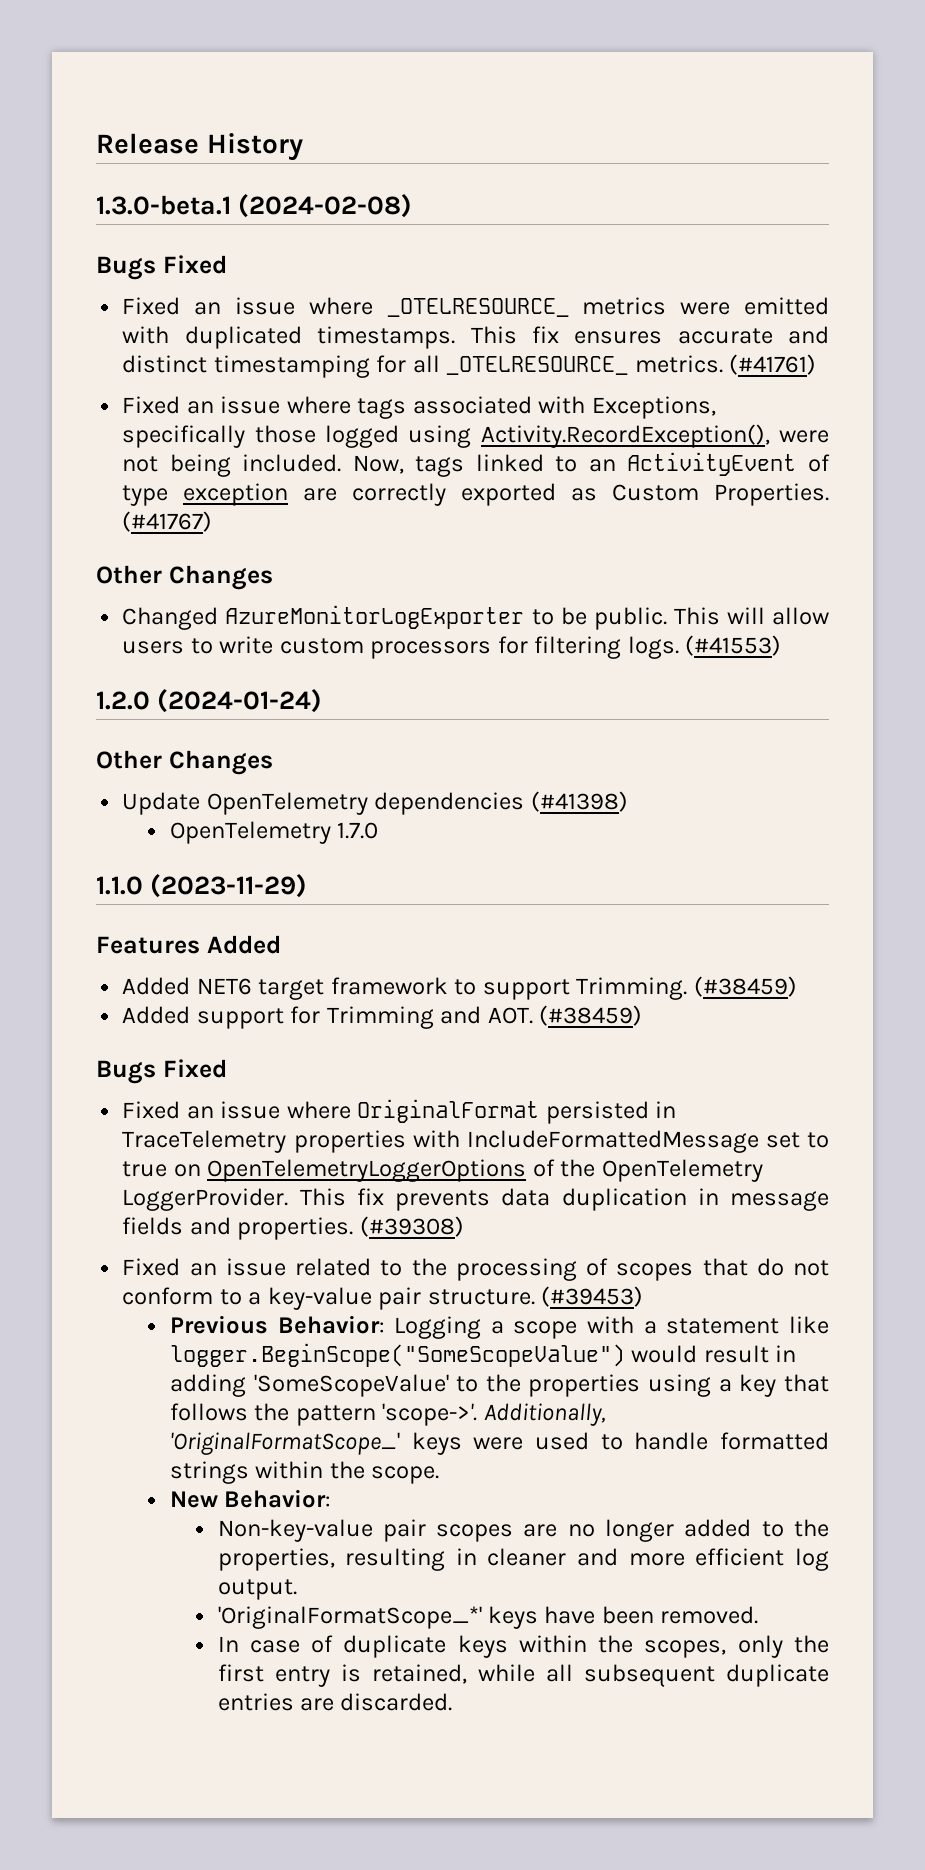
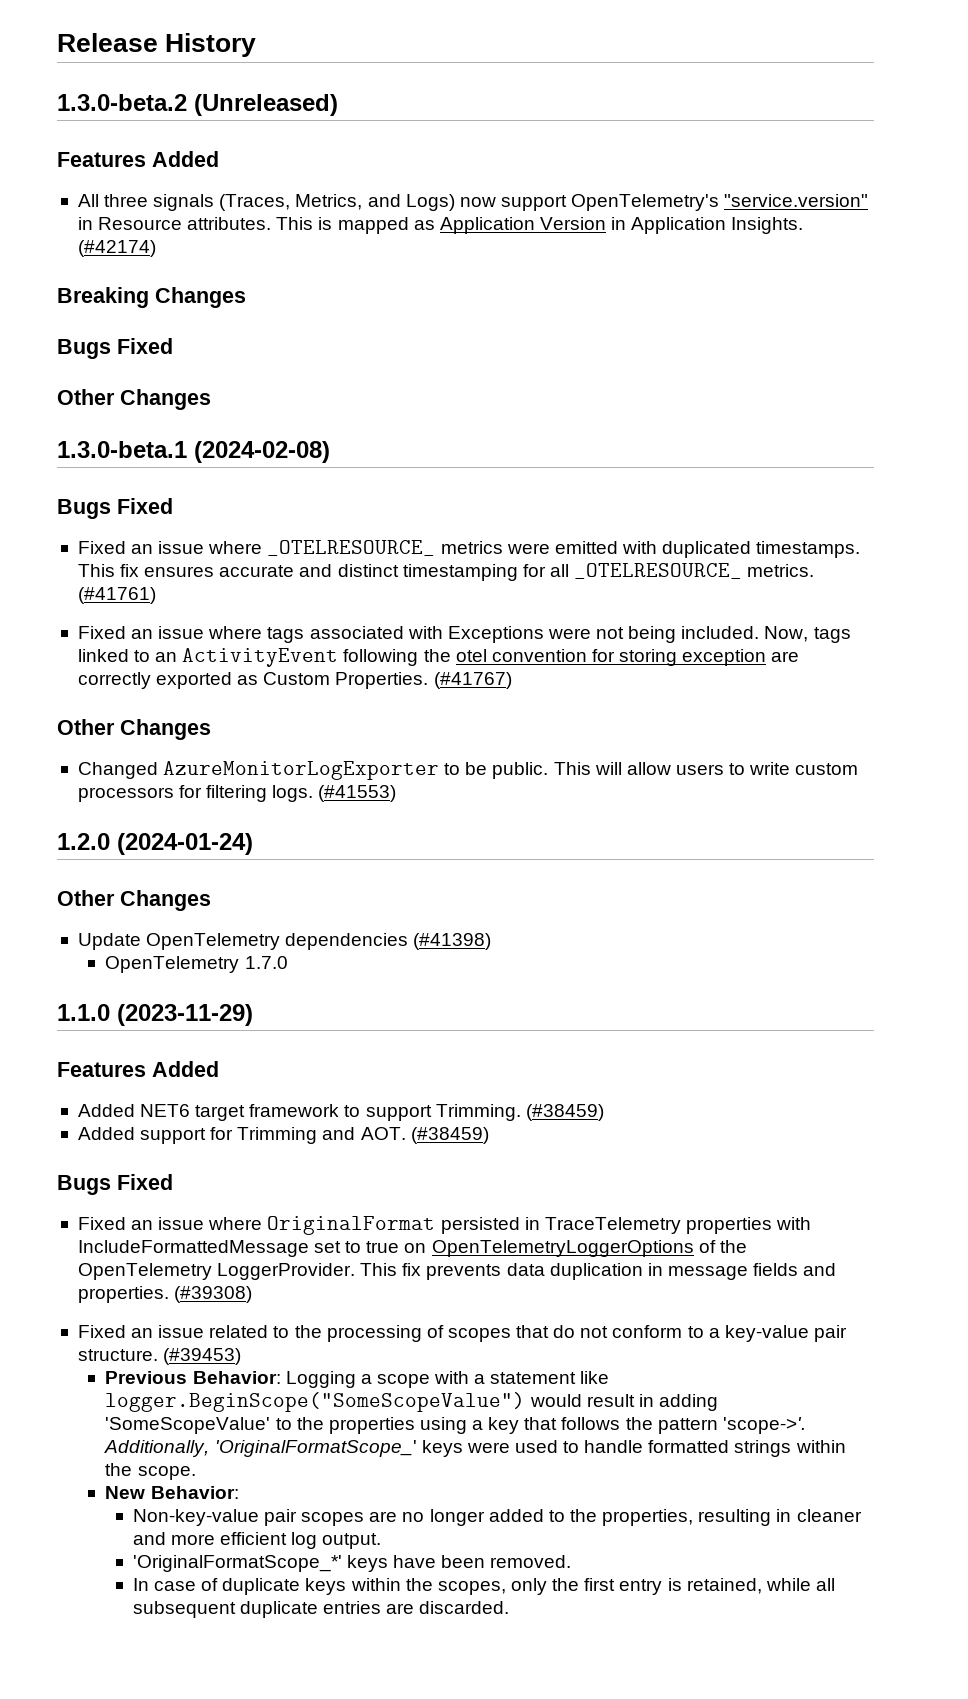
(303, 147) none -> [57,94,338,116] [57,151,219,167] [77,194,869,211] [77,217,804,234] [77,240,156,257] [57,287,246,308] [57,338,173,359] [57,389,211,410] // 1.3.0-beta.2 (Unreleased) // Features Added // All three signals (Traces, Metrics, and Logs) now support OpenTelemetry's "service.version" in Resource attributes. This is mapped as Application Version in Application Insights. (#42174) // Breaking Changes // Bugs Fixed // Other Changes
[591,396,716,419] [122,424,770,448] Exceptions, specifically those logged using Activity.RecordException(), -> [447,626,544,643] Exceptions
[808,454,830,472] [122,485,169,506] of type -> [343,649,678,666] following the otel convention for storing

